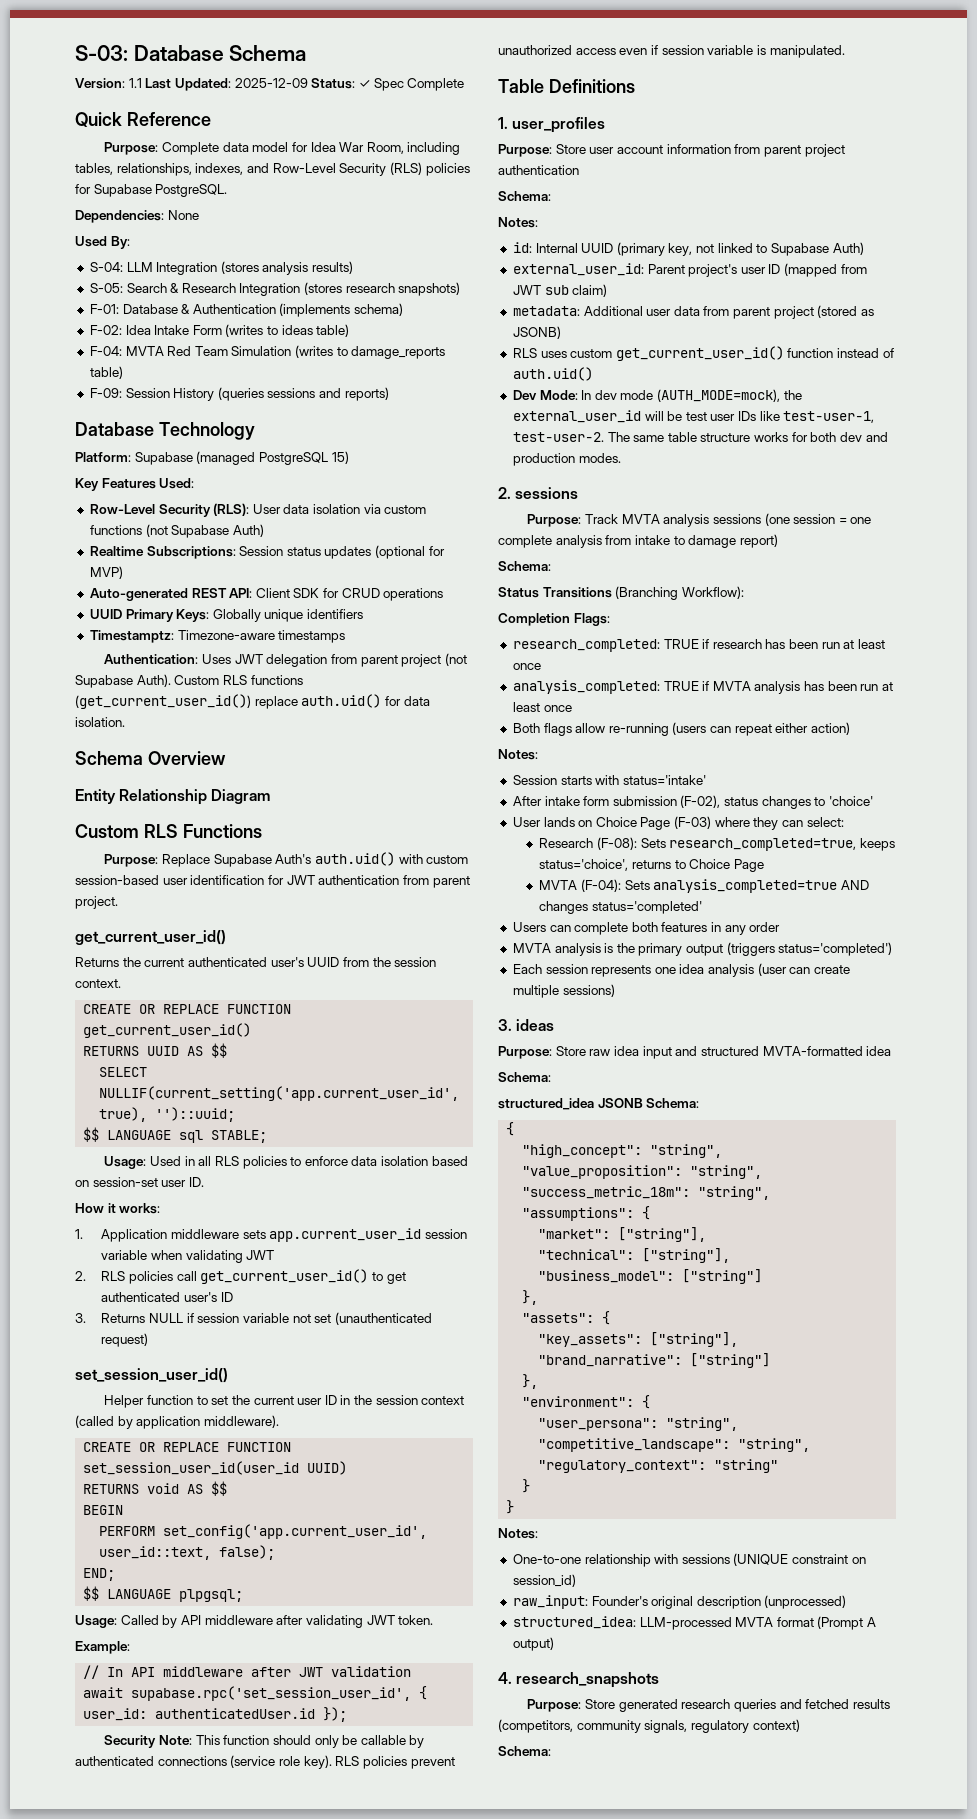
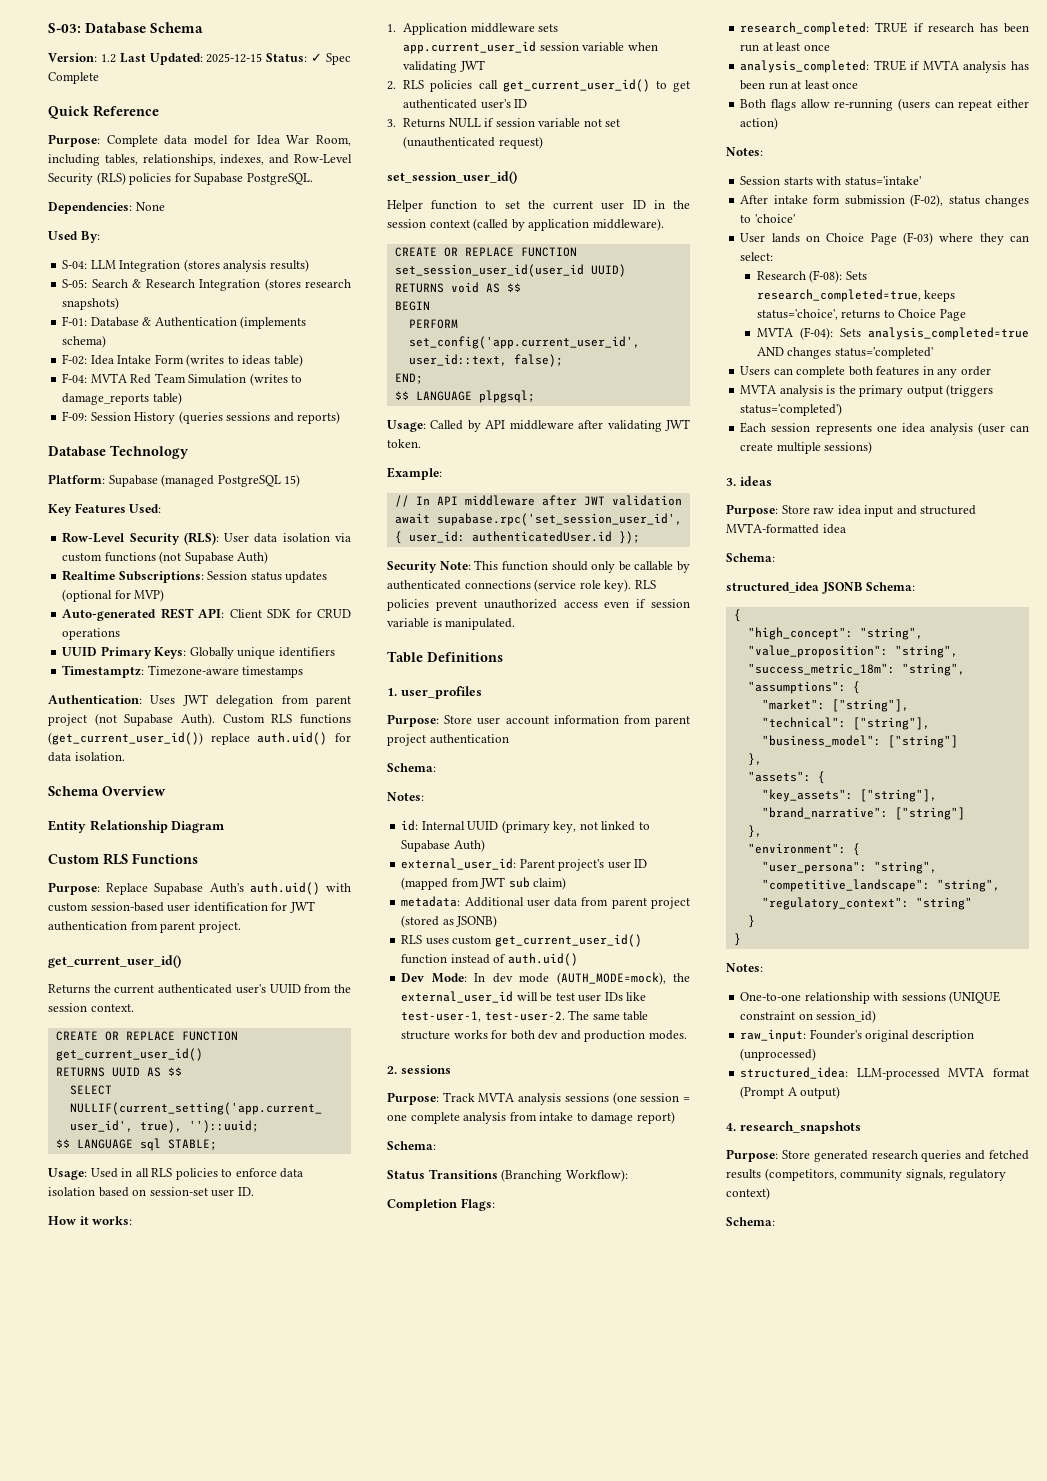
[128,78,142,88] 1.1 -> [100,54,116,63] 1.2
[234,78,308,88] 2025-12-09 -> [206,53,263,63] 2025-12-15

